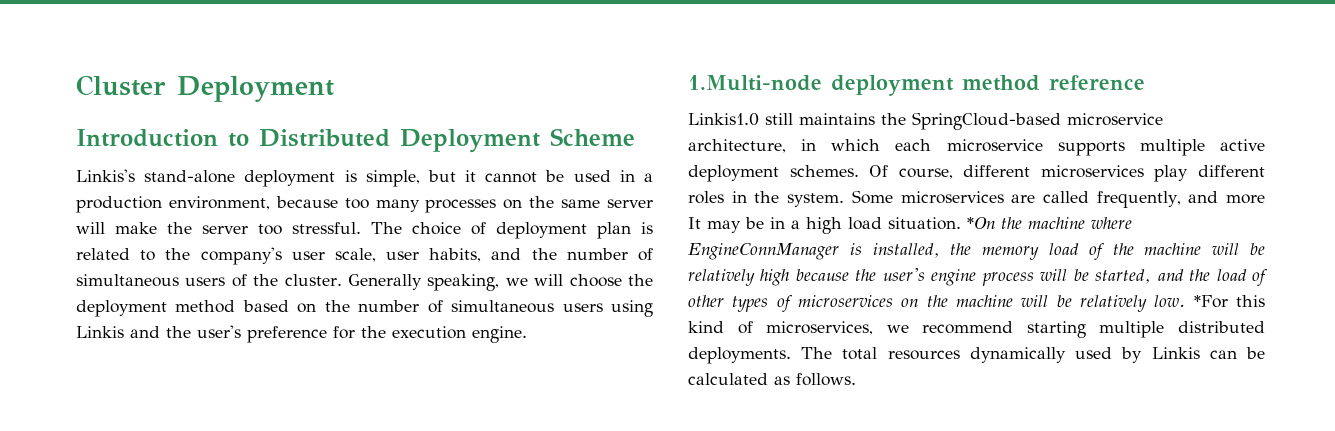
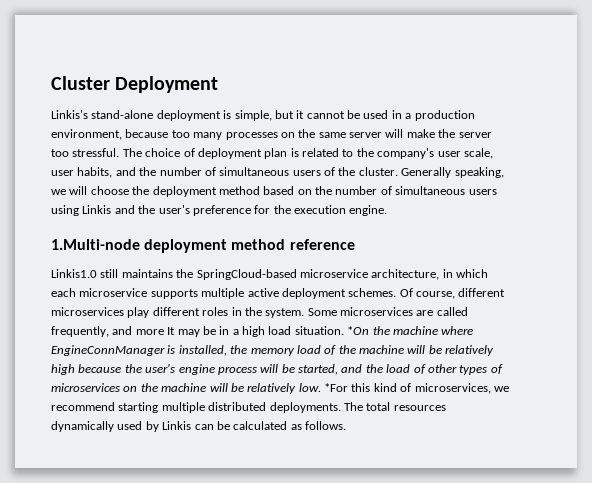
[76,128,635,153] // Introduction to Distributed Deployment Scheme -> (219, 84) none

